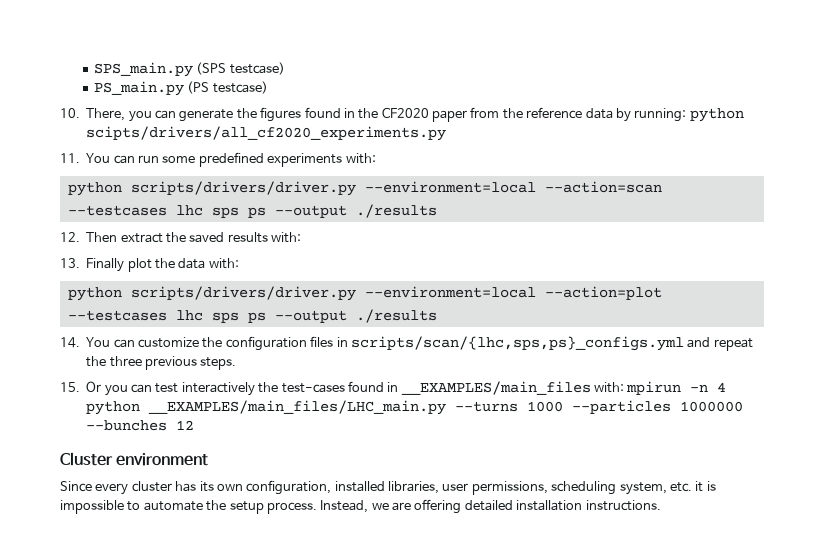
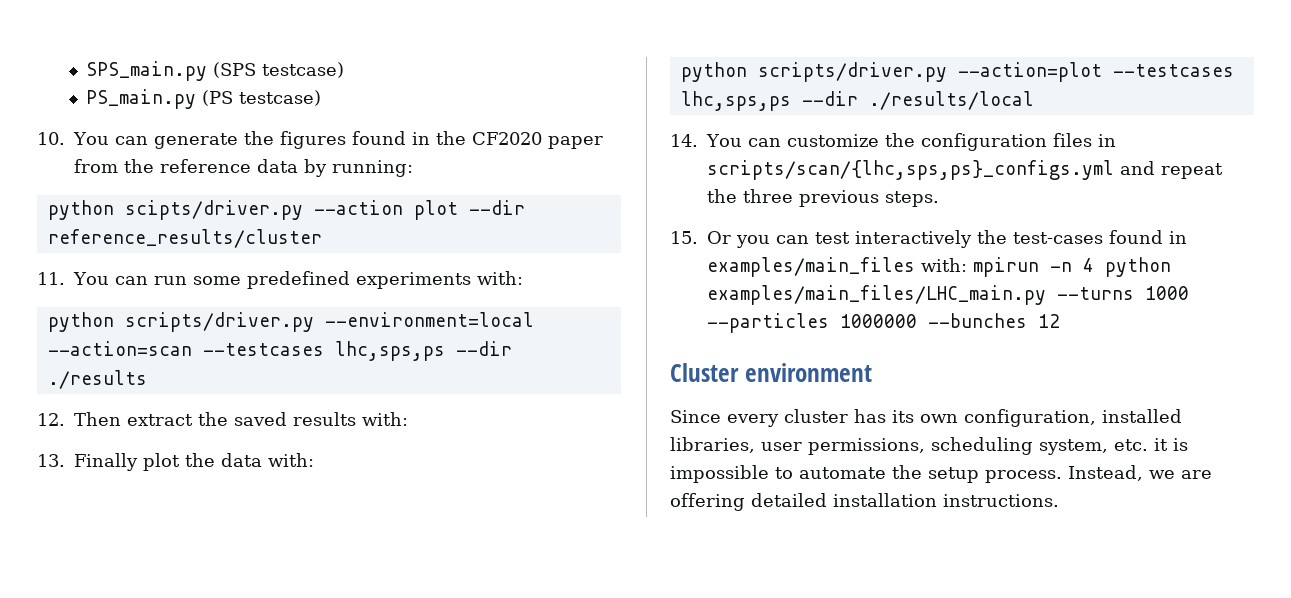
[86,108,152,122] There, you -> [73,132,109,145] You
[689,108,744,122] [86,126,447,141] python scipts/drivers/all_cf2020_experiments.py -> [47,200,525,220] [47,229,322,248] // python scipts/driver.py --action plot --dir reference_results/cluster
[130,181,356,196] scripts/drivers/driver.py -> [124,312,314,332] scripts/driver.py
[175,205,347,218] lhc sps ps --output -> [334,341,512,361] lhc,sps,ps --dir
[130,286,662,301] [67,309,437,323] scripts/drivers/driver.py --environment=local --action=plot --testcases lhc sps ps --output ./results -> [757,62,1234,82] [680,91,1034,111] scripts/driver.py --action=plot --testcases lhc,sps,ps --dir ./results/local
[400,381,591,395] __EXAMPLES/main_files -> [707,257,915,277] examples/main_files
[148,400,447,415] __EXAMPLES/main_files/LHC_main.py -> [707,285,1046,305] examples/main_files/LHC_main.py

